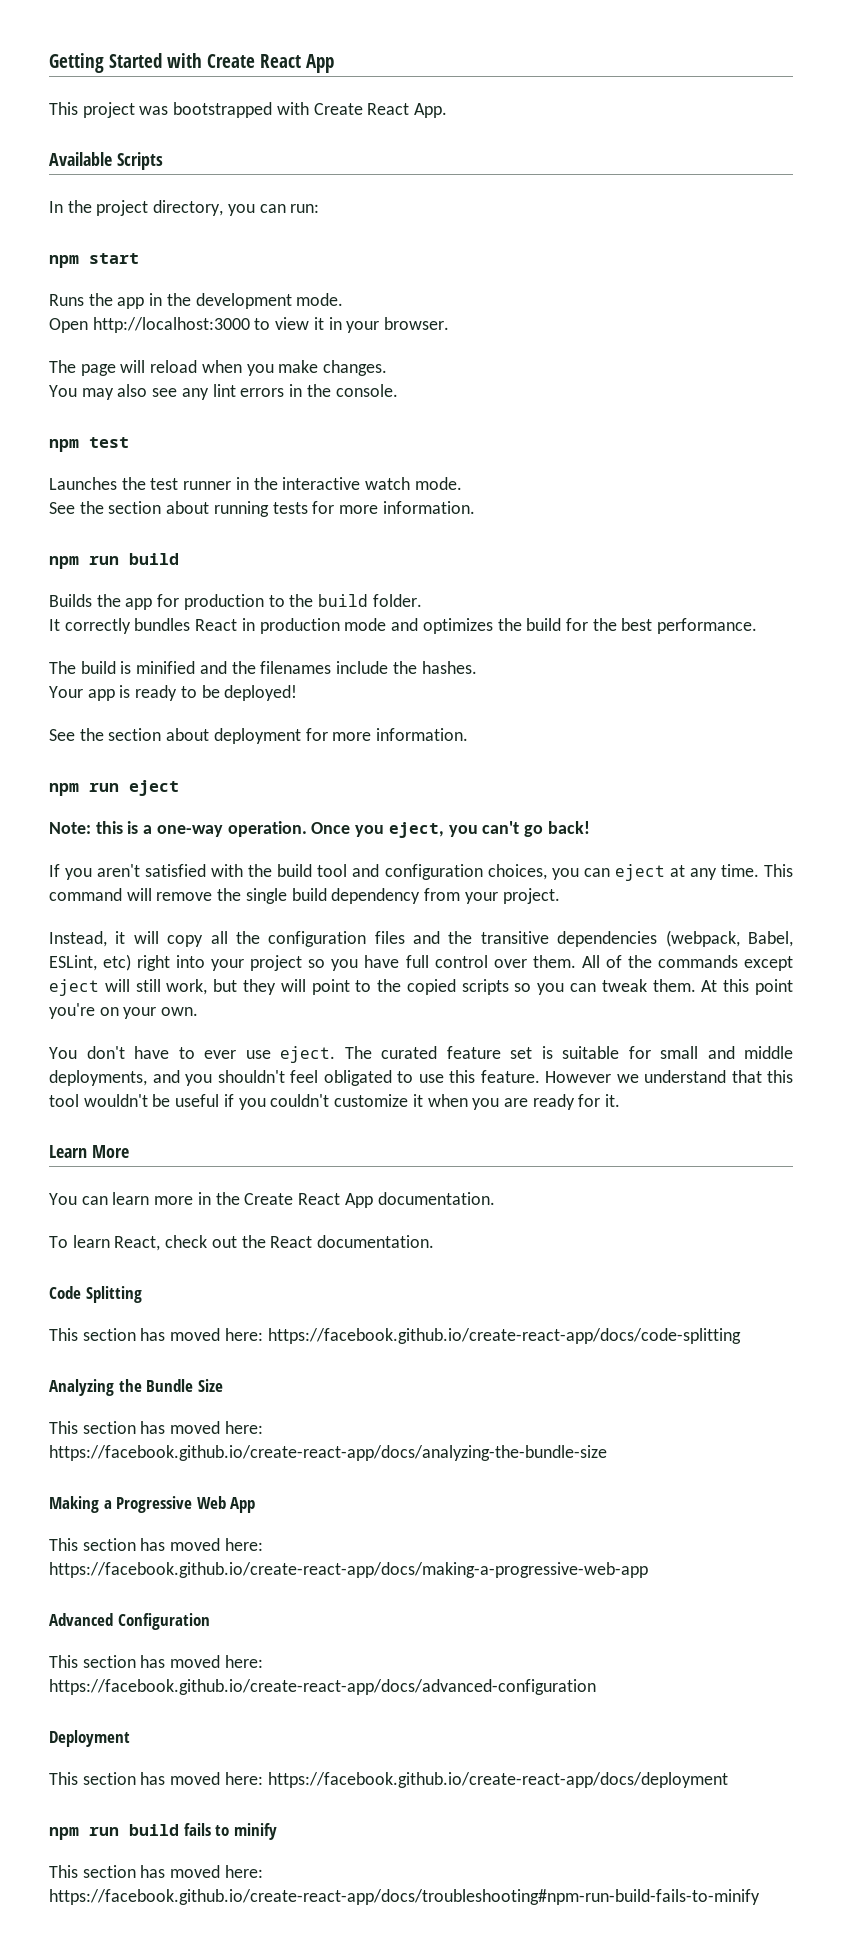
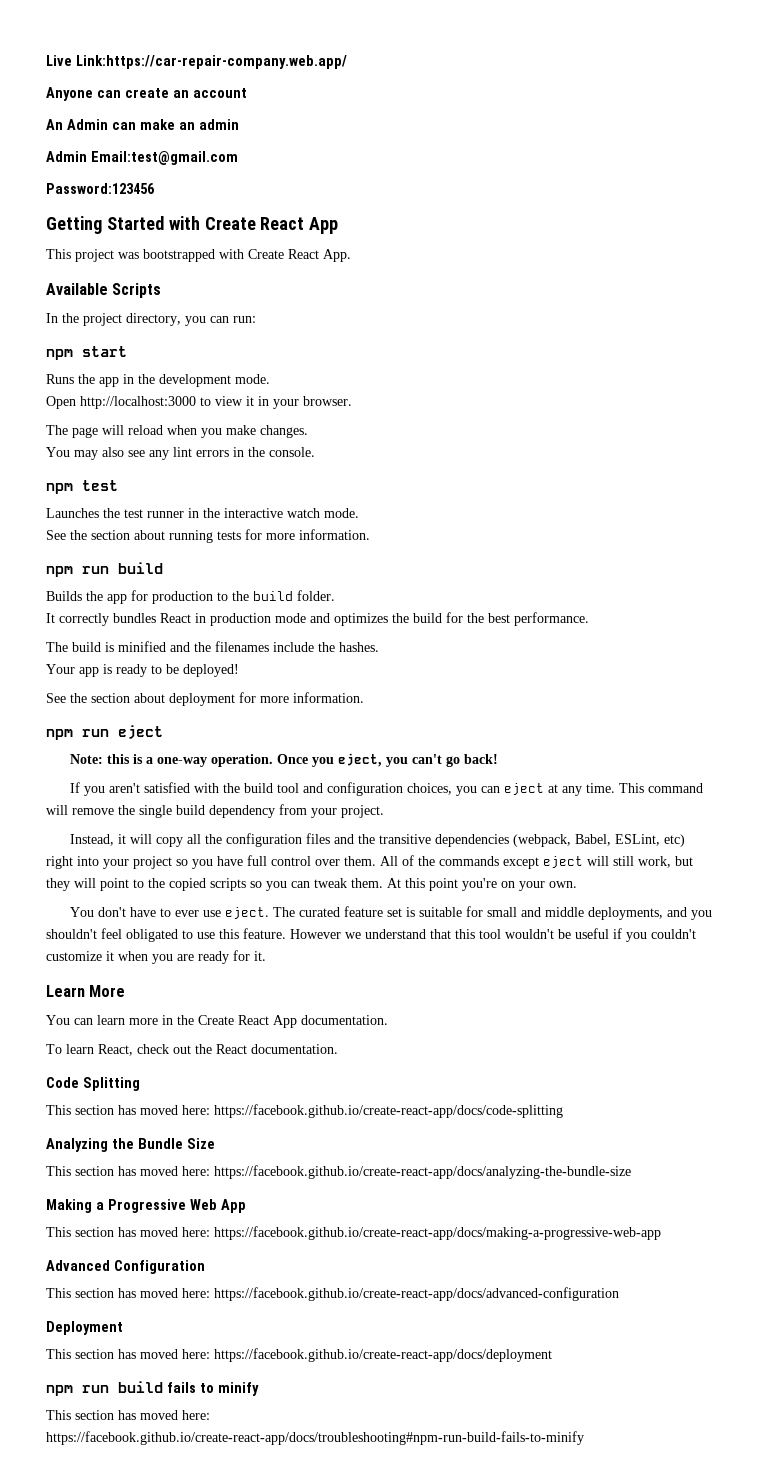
(49, 63) none -> [46,55,347,69] [46,87,247,101] [46,119,239,130] [46,151,238,165] [46,183,155,194] Live Link:https://car-repair-company.web.app/ // Anyone can create an account // An Admin can make an admin // Admin Email:test@gmail.com // Password:123456 //

